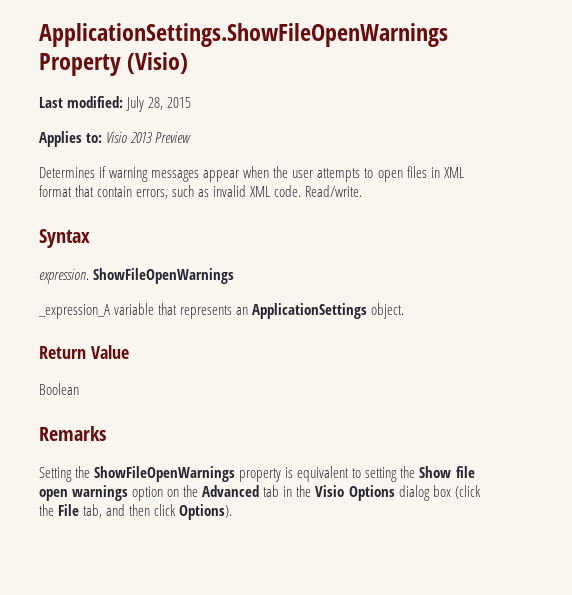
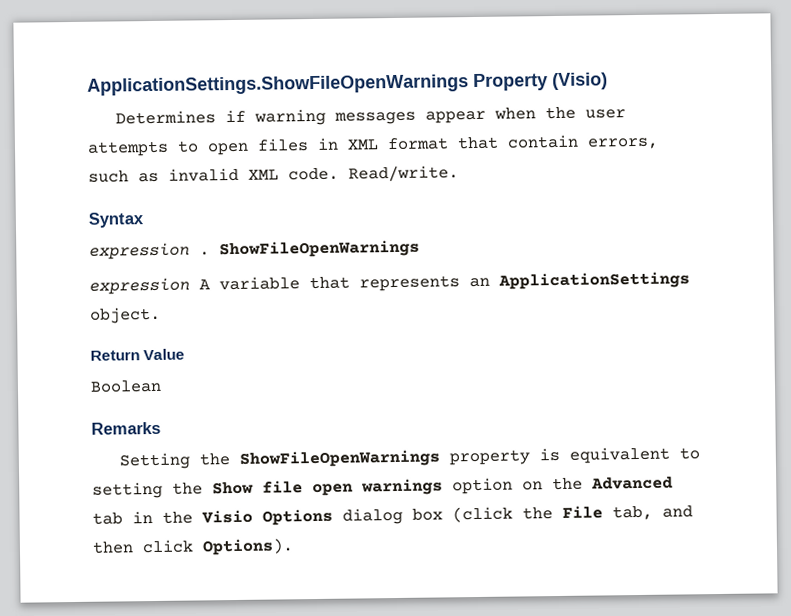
[39,96,192,112] [39,131,192,147] // Last modified: July 28, 2015 // Applies to: Visio 2013 Preview -> (608, 81) none
[39,268,89,284] expression. -> [89,242,210,260] expression .
[38,304,110,319] _expression_A -> [89,277,211,295] expression A

